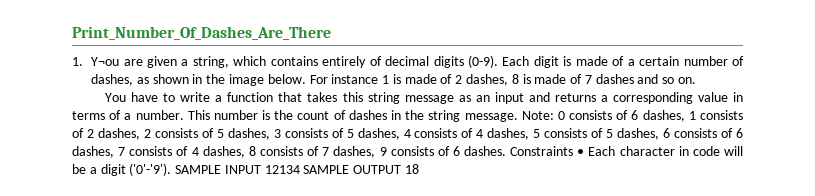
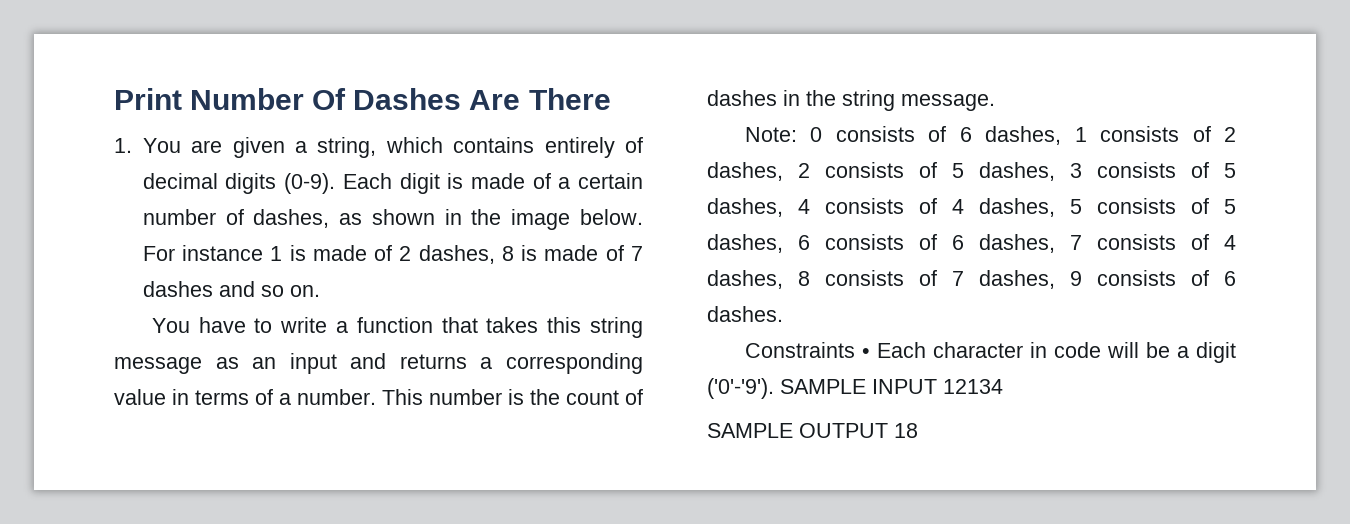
[72,26,331,40] Print_Number_Of_Dashes_Are_There -> [114,88,611,110] Print Number Of Dashes Are There
[91,57,120,66] Y¬ou -> [142,138,181,153] You
(518, 117) none -> (995, 102) //
(507, 151) none -> (783, 314) //
(300, 169) none -> (1003, 386) //

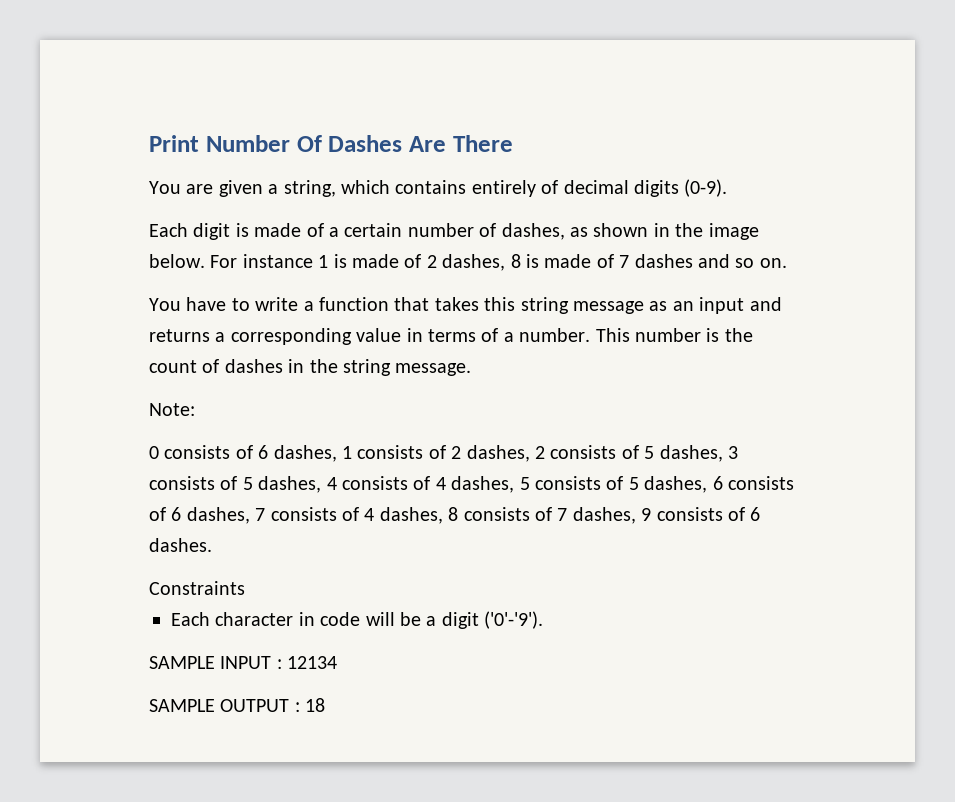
[114,138,132,153] 1. -> (513, 143) none
(336, 183) none -> (728, 188) //
(797, 134) none -> (195, 409) //
[861,348,870,358] • -> (245, 588) //
(774, 388) none -> (544, 620) //
(937, 386) none -> [276,659,282,669] :
(888, 430) none -> [294,702,300,712] :

